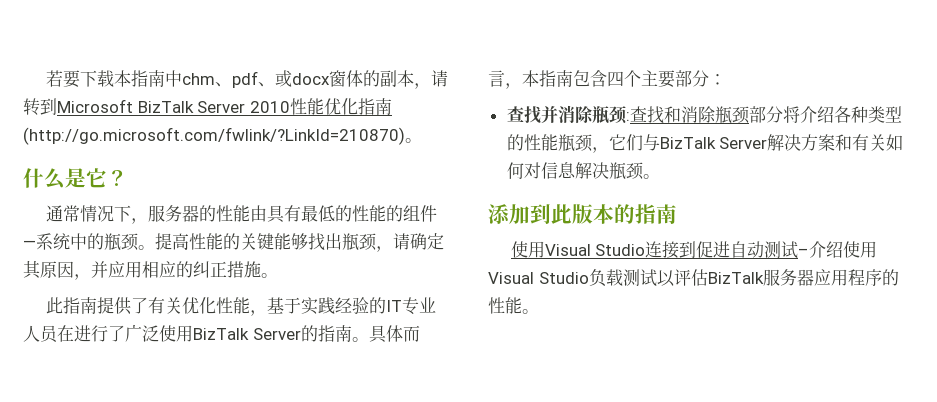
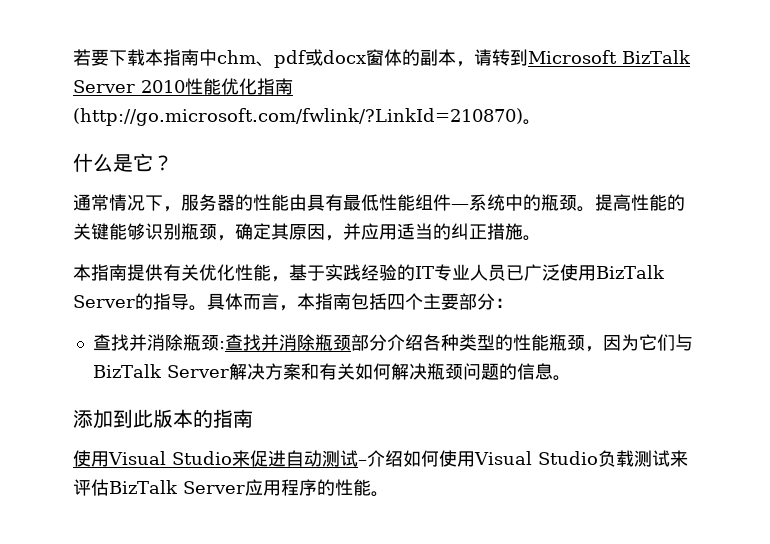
[257,82,275,87] 、 -> (306, 59) none
[334,205,403,222] 的性能的 -> [379,194,415,211] 性能
[308,233,410,252] 找出瓶颈，请 -> [145,223,235,241] 识别瓶颈，
[142,261,176,278] 相应 -> [397,223,433,240] 适当
[45,297,63,314] 此 -> [73,264,91,281] 本
[130,297,148,314] 了 -> (163, 272) none
[57,325,125,342] 在进行了 -> [506,265,524,281] 已
[334,325,352,342] 南 -> [171,294,189,310] 导
[590,70,607,87] 含 -> [369,293,387,310] 括
[663,106,681,123] 和 -> [260,334,279,351] 并
[782,106,800,123] 将 -> (387, 342) none
(609, 150) none -> [602,334,639,351] 因为
[523,162,576,179] 对信息 -> (391, 371) none
(644, 171) none -> [462,363,553,380] 问题的信息
[645,241,697,259] 连接到 -> [232,450,250,467] 来
(844, 249) none -> [403,450,439,467] 如何
[656,270,675,287] 以 -> [670,450,688,467] 来
[762,269,814,286] 服务器 -> [182,481,245,494] Server

